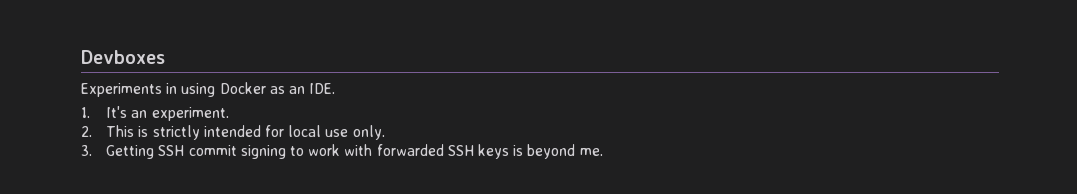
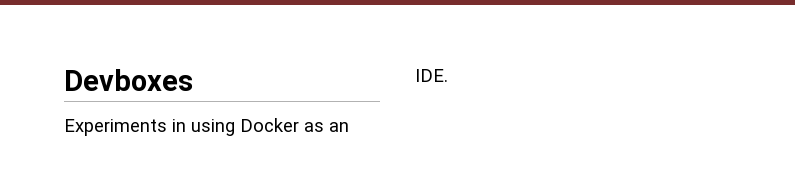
[81,106,229,121] [81,125,385,140] [81,144,603,159] // 1. It's an experiment. // 2. This is strictly intended for local use only. // 3. Getting SSH commit signing to work with forwarded SSH keys is beyond me. -> (448, 75) none

